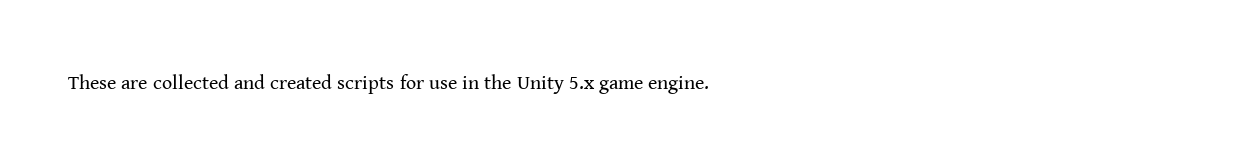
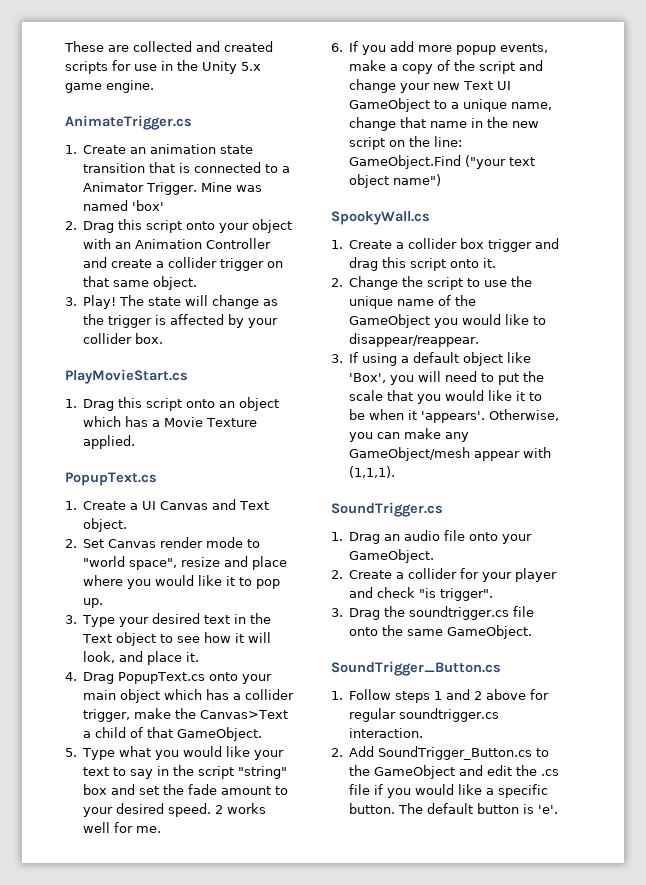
(710, 85) none -> [65,115,192,130] [65,144,254,154] [83,162,291,173] [83,182,263,195] [83,200,165,211] [65,219,293,233] [83,238,272,249] [83,257,284,271] [83,276,198,290] [65,295,279,309] [83,314,279,328] [83,333,164,344] [65,369,188,384] [65,397,280,411] [83,416,258,427] [83,435,136,449] [65,472,157,486] [65,499,270,510] [83,518,128,532] [65,537,261,548] [83,556,288,570] [83,575,281,589] [83,598,104,608] [65,613,272,627] [82,632,272,646] [83,651,200,665] [65,672,273,684] [83,689,295,703] [83,708,289,722] [83,727,263,741] [65,746,285,760] [83,765,288,779] [83,784,289,795] [83,803,267,817] [83,822,162,833] [331,41,549,55] [349,60,544,74] [349,79,512,93] [349,98,553,112] [349,117,540,131] [349,136,463,150] [349,155,536,169] [349,174,442,188] [331,211,430,225] [331,238,560,252] [349,257,497,271] [331,276,533,290] [349,295,477,309] [349,314,547,328] [349,333,480,347] [331,352,532,366] [349,371,545,385] [349,390,543,404] [349,409,560,423] [349,428,470,442] [349,447,552,461] [349,466,396,478] [331,502,443,517] [331,530,533,544] [349,549,435,563] [331,568,558,582] [349,587,494,601] [331,606,535,620] [349,625,533,639] [331,661,501,676] [331,689,550,703] [349,708,500,722] [349,728,424,738] [331,746,550,760] [349,765,560,779] [349,784,549,798] [349,803,559,814] // AnimateTrigger.cs // 1. Create an animation state transition that is connected to a Animator Trigger. Mine was named 'box' // 2. Drag this script onto your object with an Animation Controller and create a collider trigger on that same object. // 3. Play! The state will change as the trigger is affected by your collider box. // PlayMovieStart.cs // 1. Drag this script onto an object which has a Movie Texture applied. // PopupText.cs // 1. Create a UI Canvas and Text object. // 2. Set Canvas render mode to "world space", resize and place where you would like it to pop up. // 3. Type your desired text in the Text object to see how it will look, and place it. // 4. Drag PopupText.cs onto your main object which has a collider trigger, make the Canvas>Text a child of that GameObject. // 5. Type what you would like your text to say in the script "string" box and set the fade amount to your desired speed. 2 works well for me. // 6. If you add more popup events, make a copy of the script and change your new Text UI GameObject to a unique name, change that name in the new script on the line: GameObject.Find ("your text object name") // SpookyWall.cs // 1. Create a collider box trigger and drag this script onto it. // 2. Change the script to use the unique name of the GameObject you would like to disappear/reappear. // 3. If using a default object like 'Box', you will need to put the scale that you would like it to be when it 'appears'. Otherwise, you can make any GameObject/mesh appear with (1,1,1). // SoundTrigger.cs // 1. Drag an audio file onto your GameObject. // 2. Create a collider for your player and check "is trigger". // 3. Drag the soundtrigger.cs file onto the same GameObject. // SoundTrigger_Button.cs // 1. Follow steps 1 and 2 above for regular soundtrigger.cs interaction. // 2. Add SoundTrigger_Button.cs to the GameObject and edit the .cs file if you would like a specific button. The default button is 'e'.

